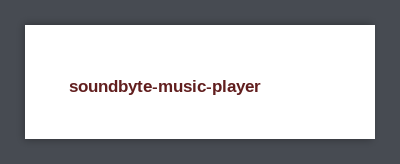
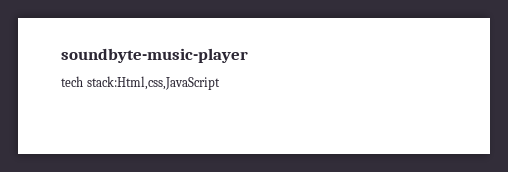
(261, 87) none -> [61,76,220,90] // tech stack:Html,css,JavaScript

